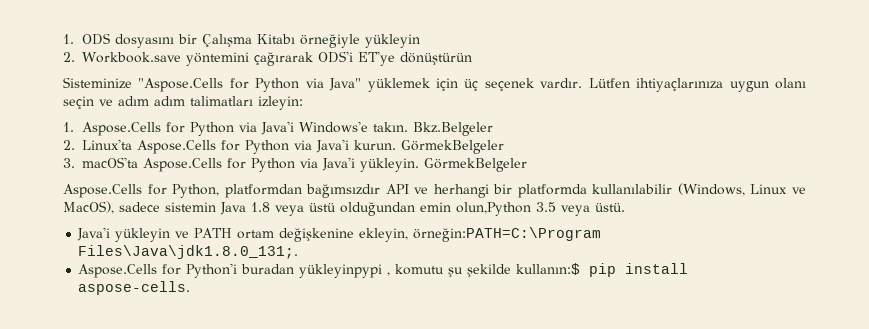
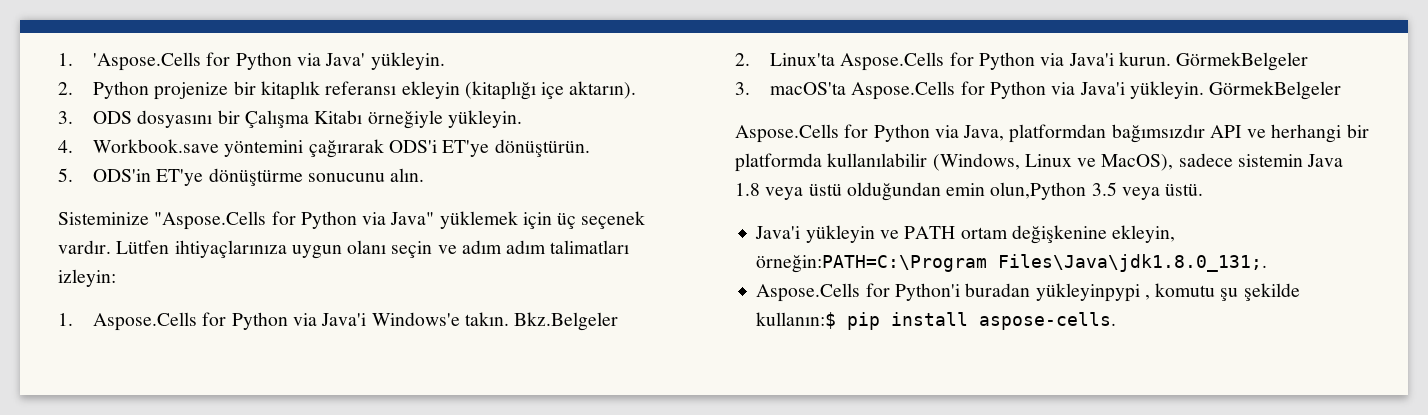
[63,34,74,44] 1. -> [58,52,445,71] [58,81,637,100] [58,111,73,124] 1. 'Aspose.Cells for Python via Java' yükleyin. // 2. Python projenize bir kitaplık referansı ekleyin (kitaplığı içe aktarın). // 3.
[365,34,421,48] [63,52,75,62] yükleyin // 2. -> [447,110,522,128] [58,140,73,153] yükleyin. // 4.
[400,52,473,65] dönüştürün -> [494,139,590,157] [58,168,425,186] dönüştürün. // 5. ODS'in ET'ye dönüştürme sonucunu alın.
[172,184,220,198] Python, -> [873,124,1005,142] Python via Java,

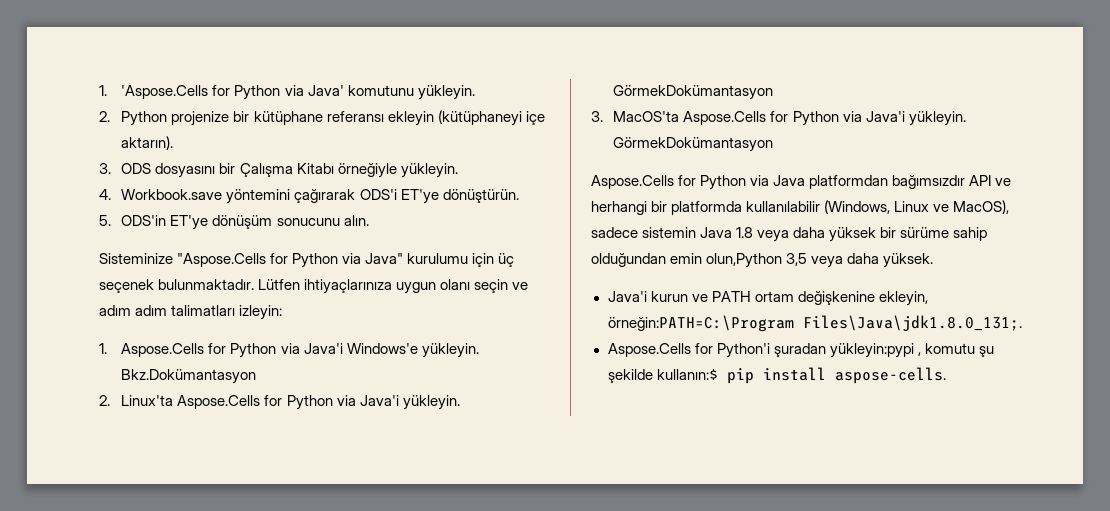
(366, 59) none -> [347,85,414,96] komutunu
[260,81,320,100] kitaplık -> [253,111,323,125] kütüphane
[464,81,536,100] (kitaplığı -> [437,110,522,126] (kütüphaneyi
[208,168,303,186] dönüştürme -> [212,215,273,229] dönüşüm
[439,211,518,229] yüklemek -> [407,253,469,264] kurulumu
[58,240,111,254] vardır. -> [158,279,255,290] bulunmaktadır.
[464,312,619,331] takın. Bkz.Belgeler -> [421,343,479,358] [121,369,257,384] yükleyin. Bkz.Dokümantasyon
[1118,52,1309,71] [735,81,1342,100] [735,124,1005,143] kurun. GörmekBelgeler // 3. macOS'ta Aspose.Cells for Python via Java'i yükleyin. GörmekBelgeler // Aspose.Cells for Python via Java, -> [402,395,460,410] [613,85,774,100] [591,111,966,126] [613,137,774,152] [591,175,806,190] yükleyin. GörmekDokümantasyon // 3. MacOS'ta Aspose.Cells for Python via Java'i yükleyin. GörmekDokümantasyon // Aspose.Cells for Python via Java
[808,182,1204,201] [755,225,875,243] üstü olduğundan emin olun,Python 3.5 veya üstü. // Java'i yükleyin -> [793,227,988,242] [591,253,934,268] [607,291,688,302] daha yüksek bir sürüme sahip olduğundan emin olun,Python 3,5 veya daha yüksek. // Java'i kurun
[965,283,1140,302] buradan yükleyinpypi -> [773,343,914,358] şuradan yükleyin:pypi

